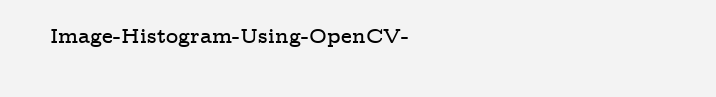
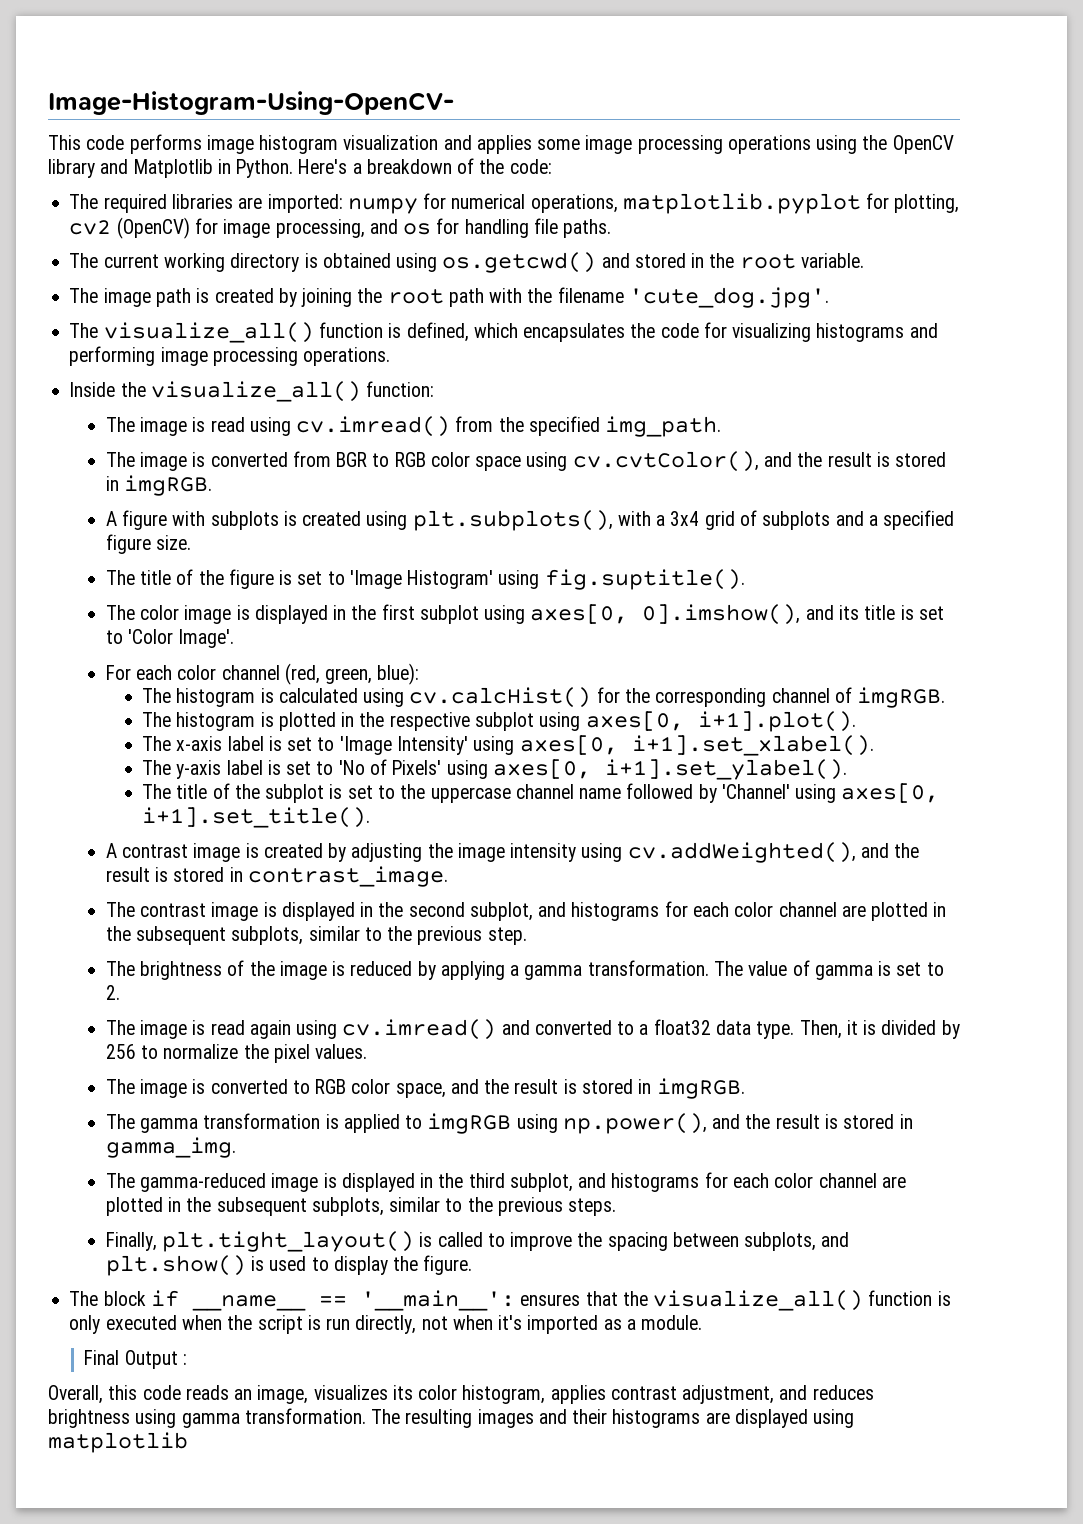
(409, 38) none -> [48,134,954,154] [48,158,552,178] [69,193,960,214] [69,217,612,239] [69,252,864,273] [69,287,829,308] [69,322,938,343] [69,346,391,366] [69,381,435,402] [105,416,722,437] [105,451,947,472] [105,475,213,496] [105,510,955,531] [105,534,192,554] [105,569,745,590] [105,604,944,625] [105,629,235,648] [105,663,420,685] [142,687,946,708] [142,711,856,732] [142,735,874,756] [142,759,847,780] [142,783,940,803] [142,807,371,828] [105,842,920,863] [105,866,448,887] [105,901,947,921] [105,926,527,945] [105,960,944,980] [105,985,120,1000] [105,1019,960,1040] [105,1044,368,1063] [105,1078,745,1099] [105,1113,913,1134] [105,1137,236,1158] [105,1172,906,1192] [105,1197,617,1216] [105,1231,850,1252] [105,1255,473,1276] [69,1290,951,1311] [69,1315,703,1334] [84,1350,187,1369] [48,1385,874,1404] [48,1408,855,1428] [48,1432,188,1453] // This code performs image histogram visualization and applies some image processing operations using the OpenCV library and Matplotlib in Python. Here's a breakdown of the code: // The required libraries are imported: numpy for numerical operations, matplotlib.pyplot for plotting, cv2 (OpenCV) for image processing, and os for handling file paths. // The current working directory is obtained using os.getcwd() and stored in the root variable. // The image path is created by joining the root path with the filename 'cute_dog.jpg'. // The visualize_all() function is defined, which encapsulates the code for visualizing histograms and performing image processing operations. // Inside the visualize_all() function: // The image is read using cv.imread() from the specified img_path. // The image is converted from BGR to RGB color space using cv.cvtColor(), and the result is stored in imgRGB. // A figure with subplots is created using plt.subplots(), with a 3x4 grid of subplots and a specified figure size. // The title of the figure is set to 'Image Histogram' using fig.suptitle(). // The color image is displayed in the first subplot using axes[0, 0].imshow(), and its title is set to 'Color Image'. // For each color channel (red, green, blue): // The histogram is calculated using cv.calcHist() for the corresponding channel of imgRGB. // The histogram is plotted in the respective subplot using axes[0, i+1].plot(). // The x-axis label is set to 'Image Intensity' using axes[0, i+1].set_xlabel(). // The y-axis label is set to 'No of Pixels' using axes[0, i+1].set_ylabel(). // The title of the subplot is set to the uppercase channel name followed by 'Channel' using axes[0, i+1].set_title(). // A contrast image is created by adjusting the image intensity using cv.addWeighted(), and the result is stored in contrast_image. // The contrast image is displayed in the second subplot, and histograms for each color channel are plotted in the subsequent subplots, similar to the previous step. // The brightness of the image is reduced by applying a gamma transformation. The value of gamma is set to 2. // The image is read again using cv.imread() and converted to a float32 data type. Then, it is divided by 256 to normalize the pixel values. // The image is converted to RGB color space, and the result is stored in imgRGB. // The gamma transformation is applied to imgRGB using np.power(), and the result is stored in gamma_img. // The gamma-reduced image is displayed in the third subplot, and histograms for each color channel are plotted in the subsequent subplots, similar to the previous steps. // Finally, plt.tight_layout() is called to improve the spacing between subplots, and plt.show() is used to display the figure. // The block if __name__ == '__main__': ensures that the visualize_all() function is only executed when the script is run directly, not when it's imported as a module. // Final Output : // Overall, this code reads an image, visualizes its color histogram, applies contrast adjustment, and reduces brightness using gamma transformation. The resulting images and their histograms are displayed using matplotlib

